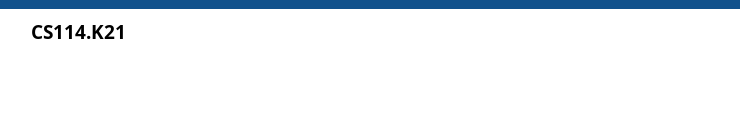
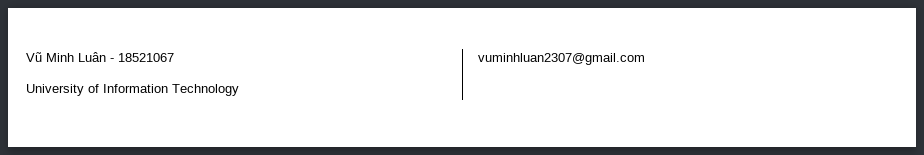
[31,25,126,39] CS114.K21 -> [26,52,174,62] [26,84,239,96] [478,53,645,65] Vũ Minh Luân - 18521067 // University of Information Technology // vuminhluan2307@gmail.com

